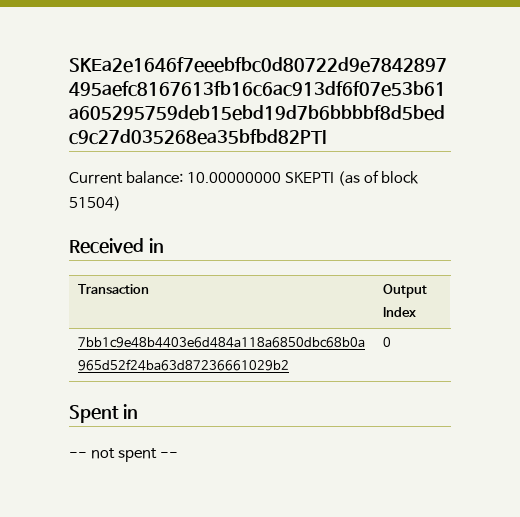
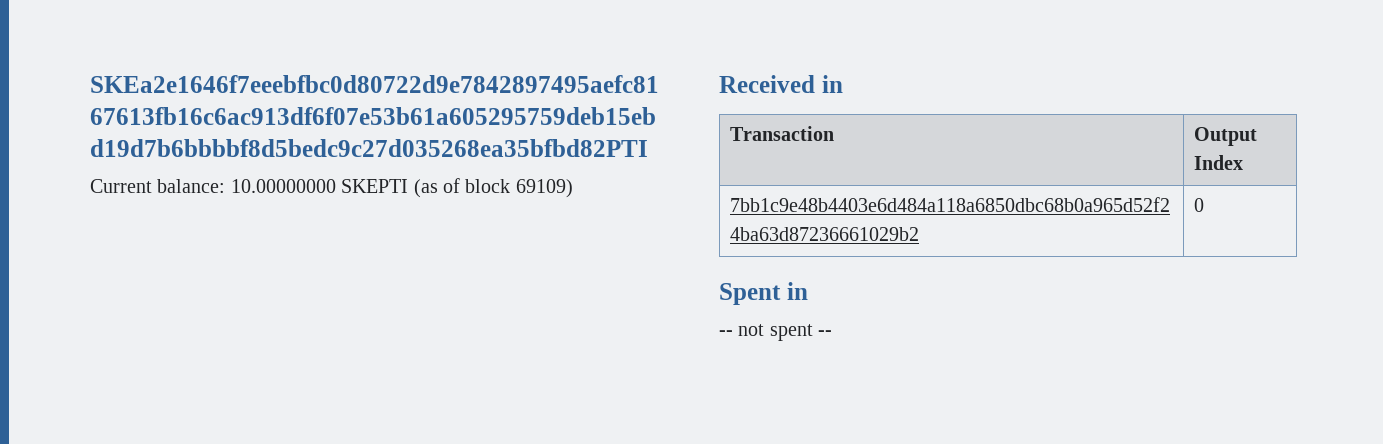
[69,196,121,211] 51504) -> [515,179,573,198] 69109)

